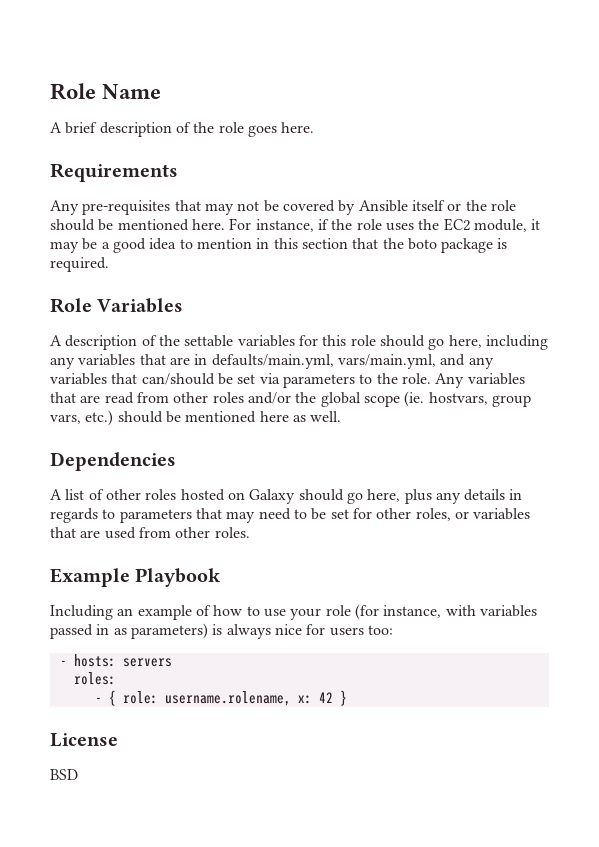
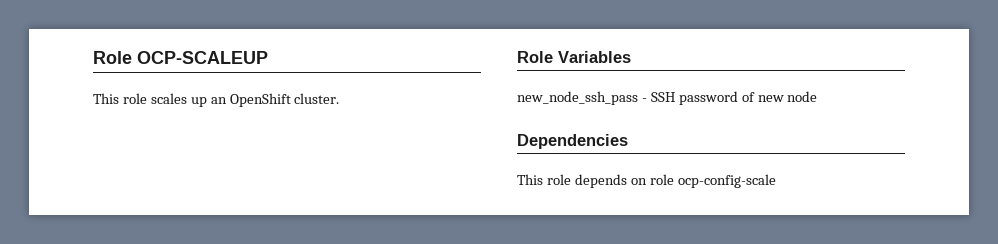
[50,83,162,100] [50,122,315,137] [50,163,178,182] [50,200,516,215] [50,218,541,232] [50,238,508,253] [50,257,109,272] [50,298,184,313] [50,335,548,350] [50,354,494,369] [50,373,525,388] [50,391,531,407] [50,410,342,426] [50,452,176,471] [50,489,523,504] [50,508,531,523] [50,527,250,539] [50,568,222,587] [50,604,537,620] [50,623,393,639] [59,654,172,667] [73,672,116,685] [94,690,347,706] [50,733,118,747] [50,769,78,780] Role Name // A brief description of the role goes here. // Requirements // Any pre-requisites that may not be covered by Ansible itself or the role should be mentioned here. For instance, if the role uses the EC2 module, it may be a good idea to mention in this section that the boto package is required. // Role Variables // A description of the settable variables for this role should go here, including any variables that are in defaults/main.yml, vars/main.yml, and any variables that can/should be set via parameters to the role. Any variables that are read from other roles and/or the global scope (ie. hostvars, group vars, etc.) should be mentioned here as well. // Dependencies // A list of other roles hosted on Galaxy should go here, plus any details in regards to parameters that may need to be set for other roles, or variables that are used from other roles. // Example Playbook // Including an example of how to use your role (for instance, with variables passed in as parameters) is always nice for users too: // - hosts: servers // roles: // - { role: username.rolename, x: 42 } // License // BSD -> [93,51,268,64] [93,93,340,107] [517,51,631,63] [517,91,818,105] [517,134,628,149] [517,174,776,188] Role OCP-SCALEUP // This role scales up an OpenShift cluster. // Role Variables // new_node_ssh_pass - SSH password of new node // Dependencies // This role depends on role ocp-config-scale

